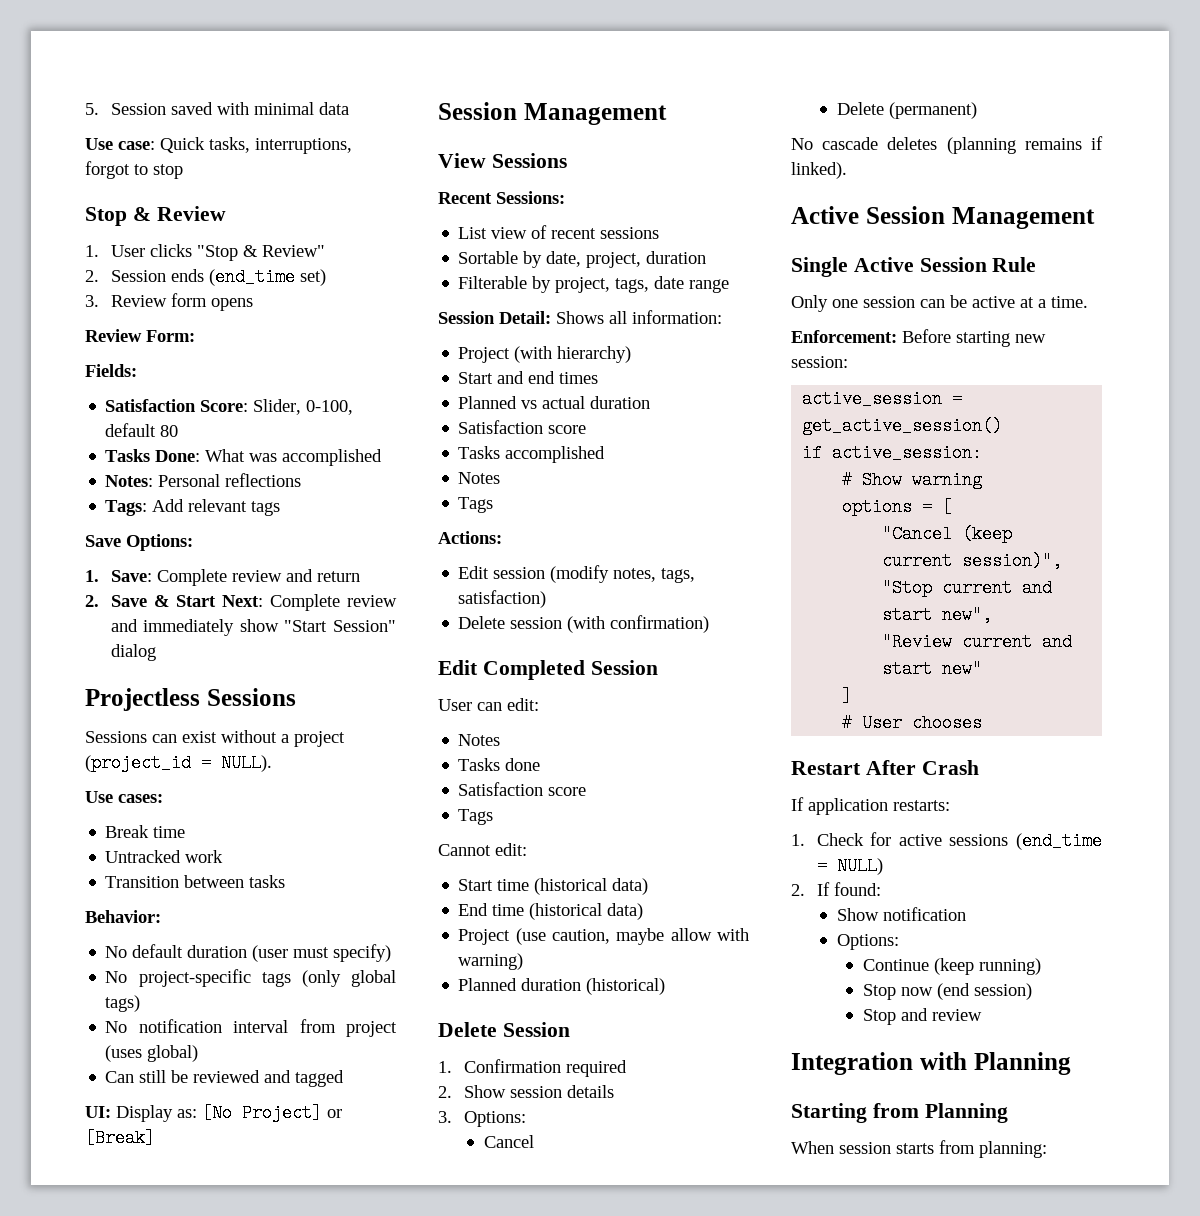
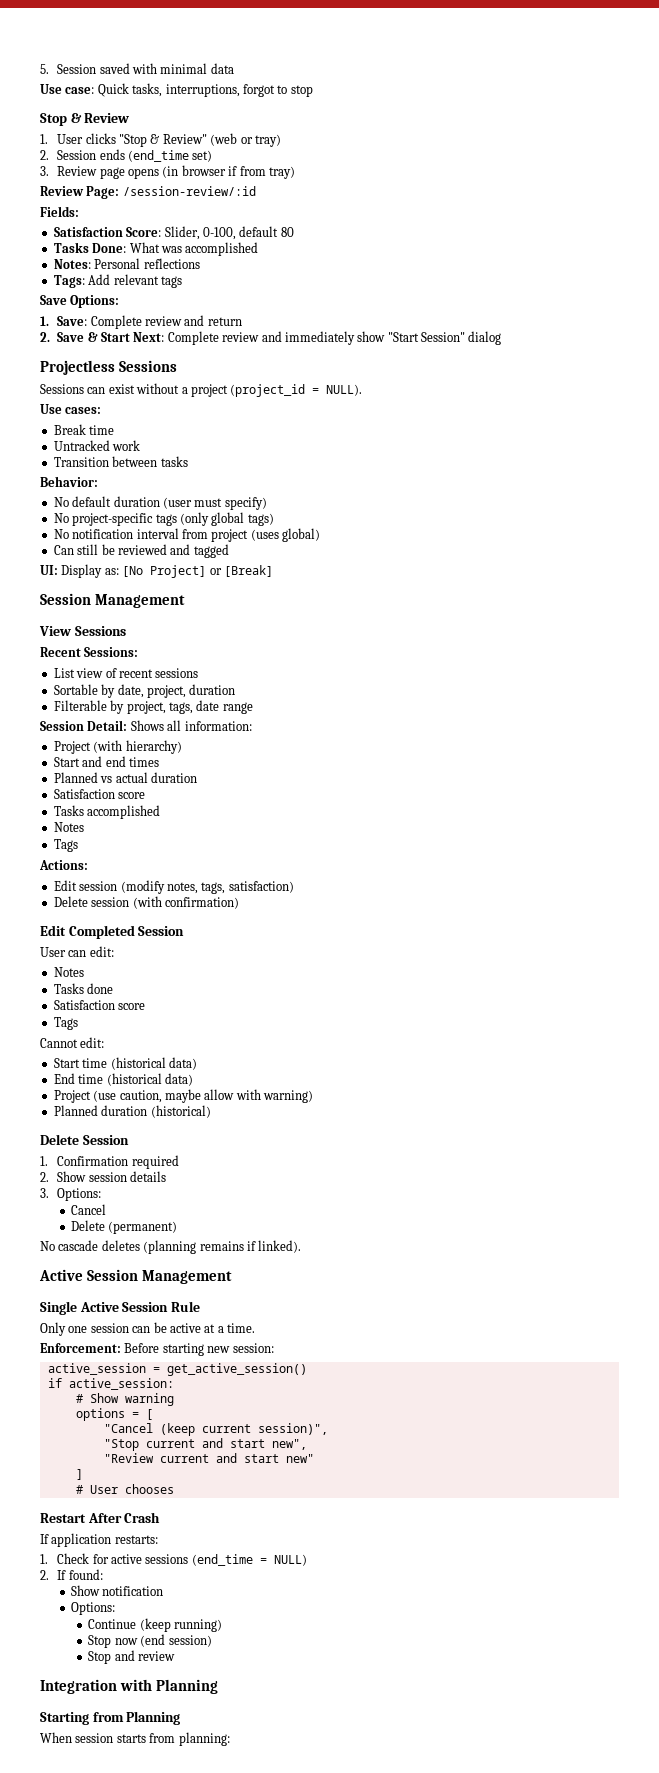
(325, 251) none -> [210,133,281,147] (web or tray)
[170,293,207,307] form -> [99,167,125,179] page
[85,329,195,342] // Review Form: -> [162,165,295,179] [40,186,256,199] (in browser if from tray) // Review Page: /session-review/:id

